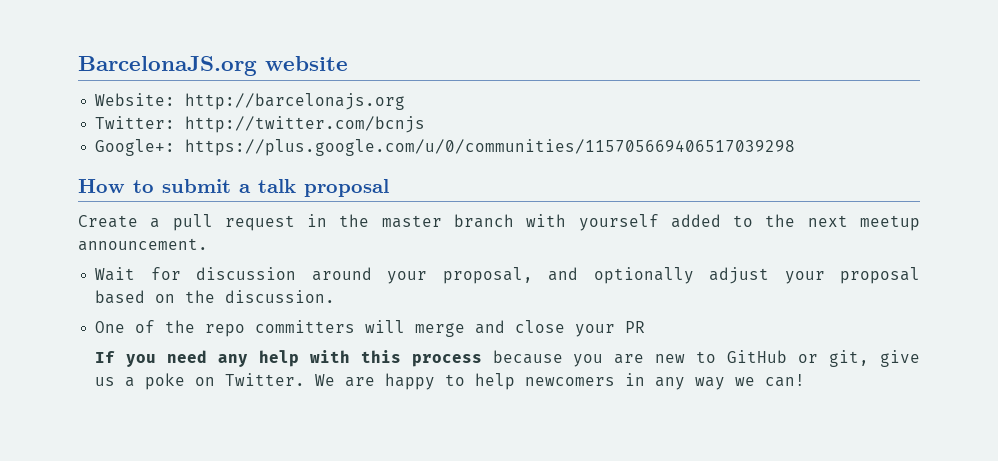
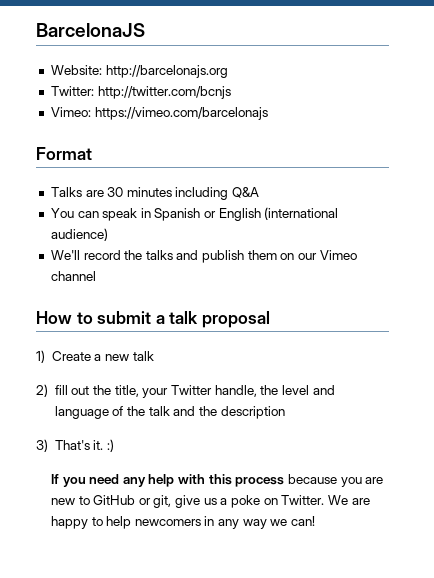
[78,56,348,76] BarcelonaJS.org website -> [36,23,145,37] BarcelonaJS
[95,139,796,156] Google+: https://plus.google.com/u/0/communities/115705669406517039298 -> [50,107,268,120] [36,147,92,160] [50,187,260,200] [50,207,339,221] [50,228,108,241] [50,250,357,263] [50,271,96,281] Vimeo: https://vimeo.com/barcelonajs // Format // Talks are 30 minutes including Q&A // You can speak in Spanish or English (international audience) // We'll record the talks and publish them on our Vimeo channel
(389, 188) none -> [36,350,45,363] 1)
[172,214,921,231] [78,238,208,251] [95,267,921,284] [95,290,336,304] [95,320,646,337] pull request in the master branch with yourself added to the next meetup announcement. // Wait for discussion around your proposal, and optionally adjust your proposal based on the discussion. // One of the repo committers will merge and close your PR -> [105,351,154,361] [36,384,335,398] [54,406,285,419] [36,439,115,452] new talk // 2) fill out the title, your Twitter handle, the level and language of the talk and the description // 3) That's it. :)

